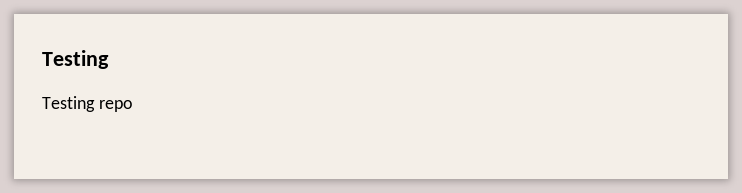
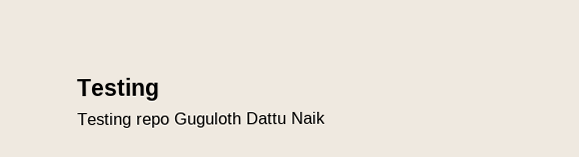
(133, 106) none -> [174,111,326,128] Guguloth Dattu Naik

